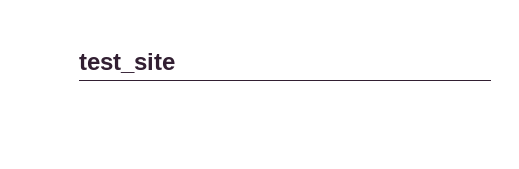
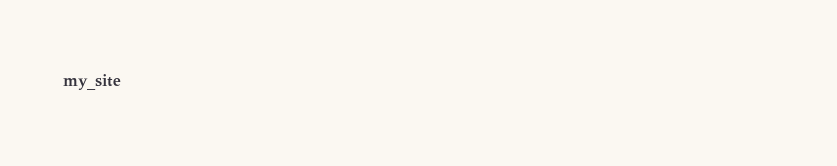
[79,53,175,73] test_site -> [63,74,121,90] my_site

